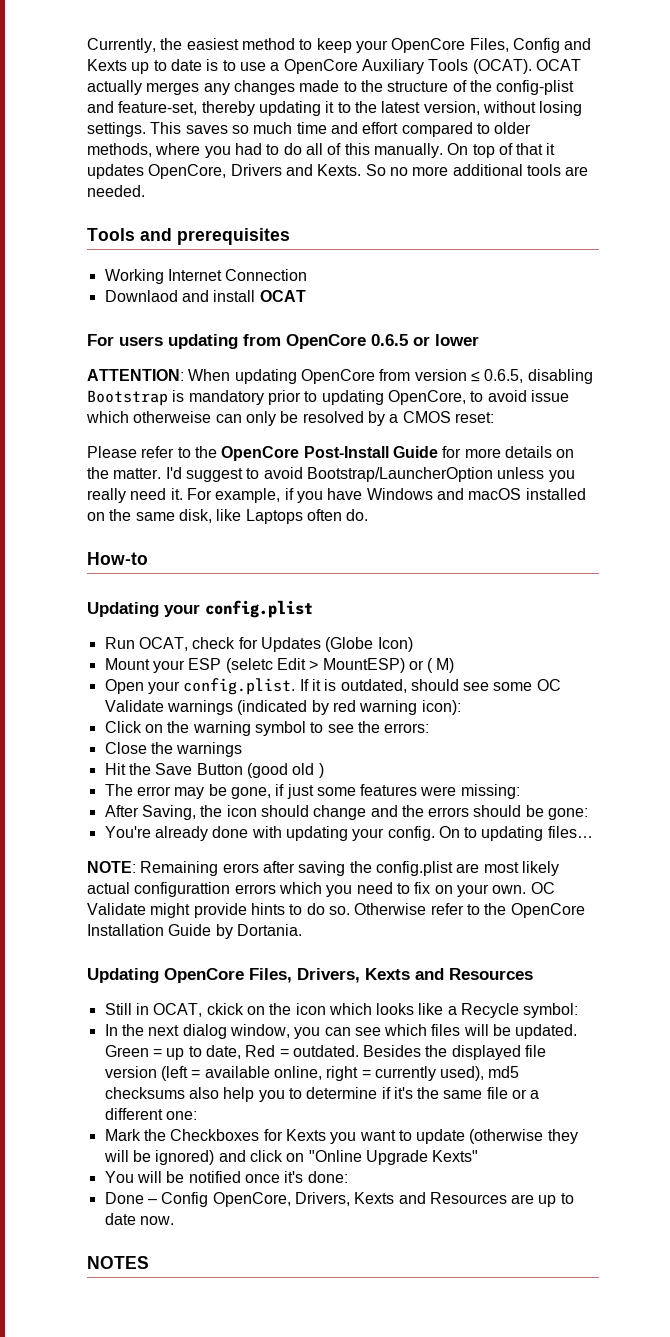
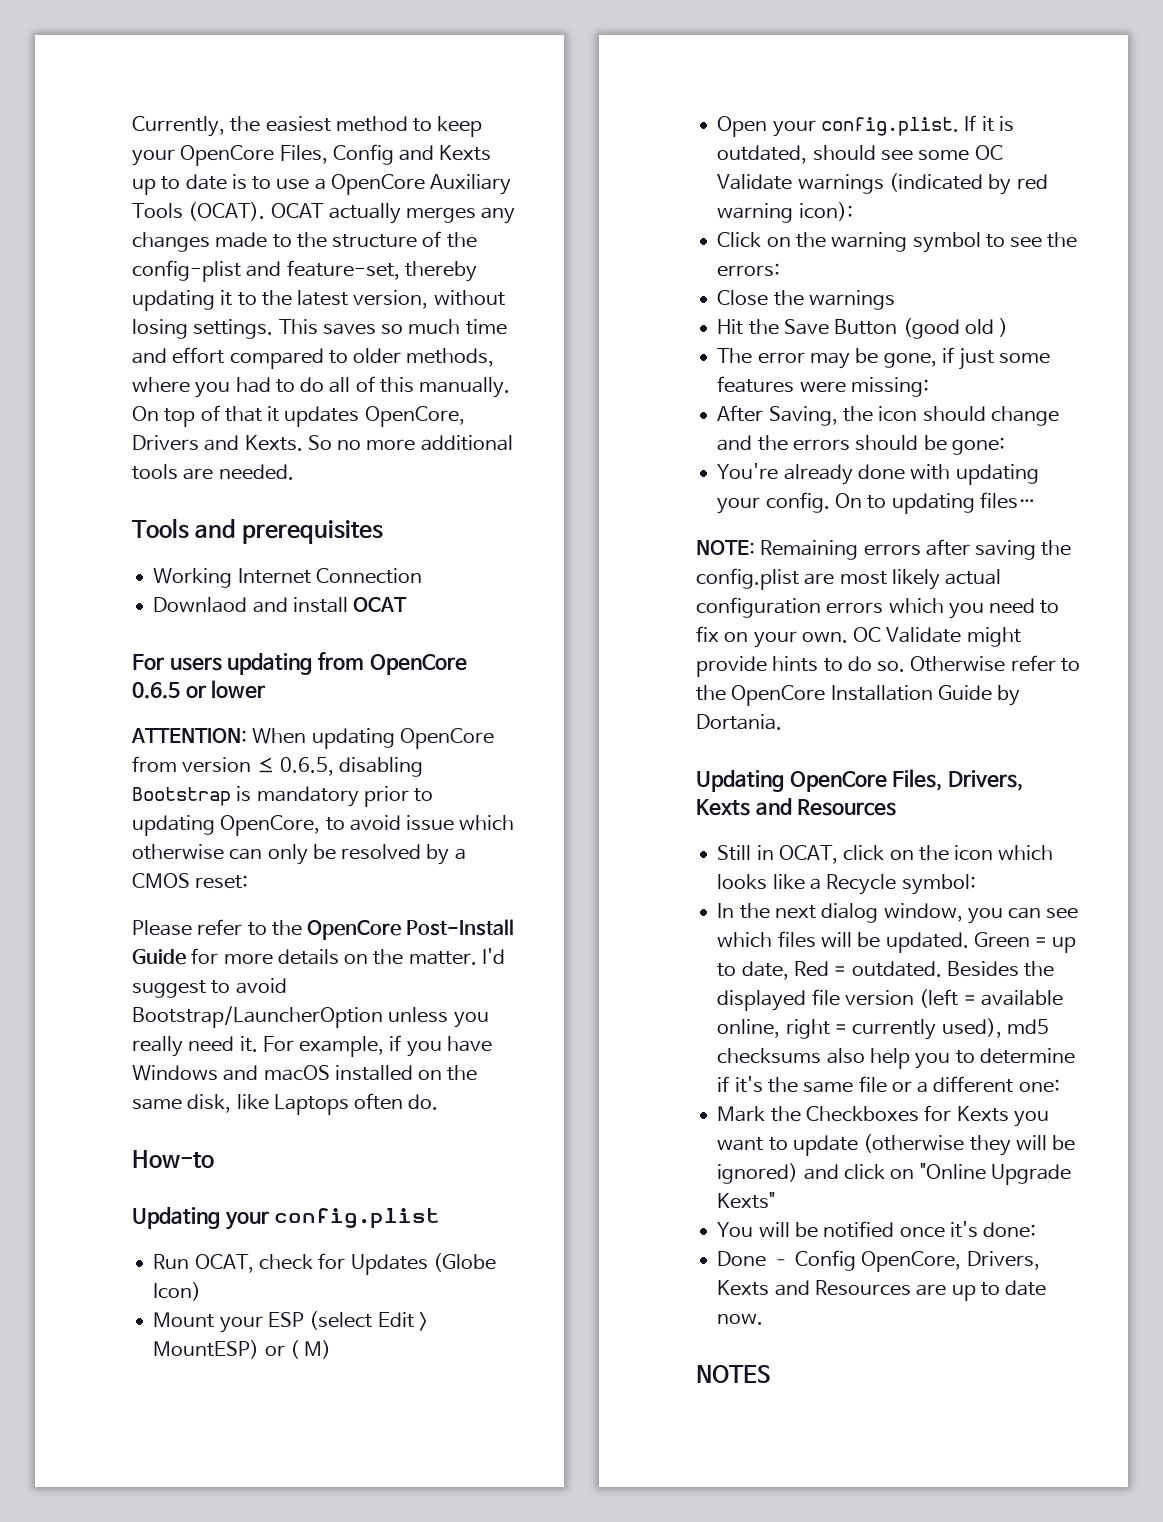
[133,411,212,423] otherweise -> [132,844,224,860] otherwise
[225,658,273,673] (seletc -> [309,1311,373,1330] (select
[222,863,259,873] erors -> [863,544,921,556] errors
[134,882,231,897] configurattion -> [696,597,821,618] configuration
[206,1003,244,1015] ckick -> [843,845,885,861] click

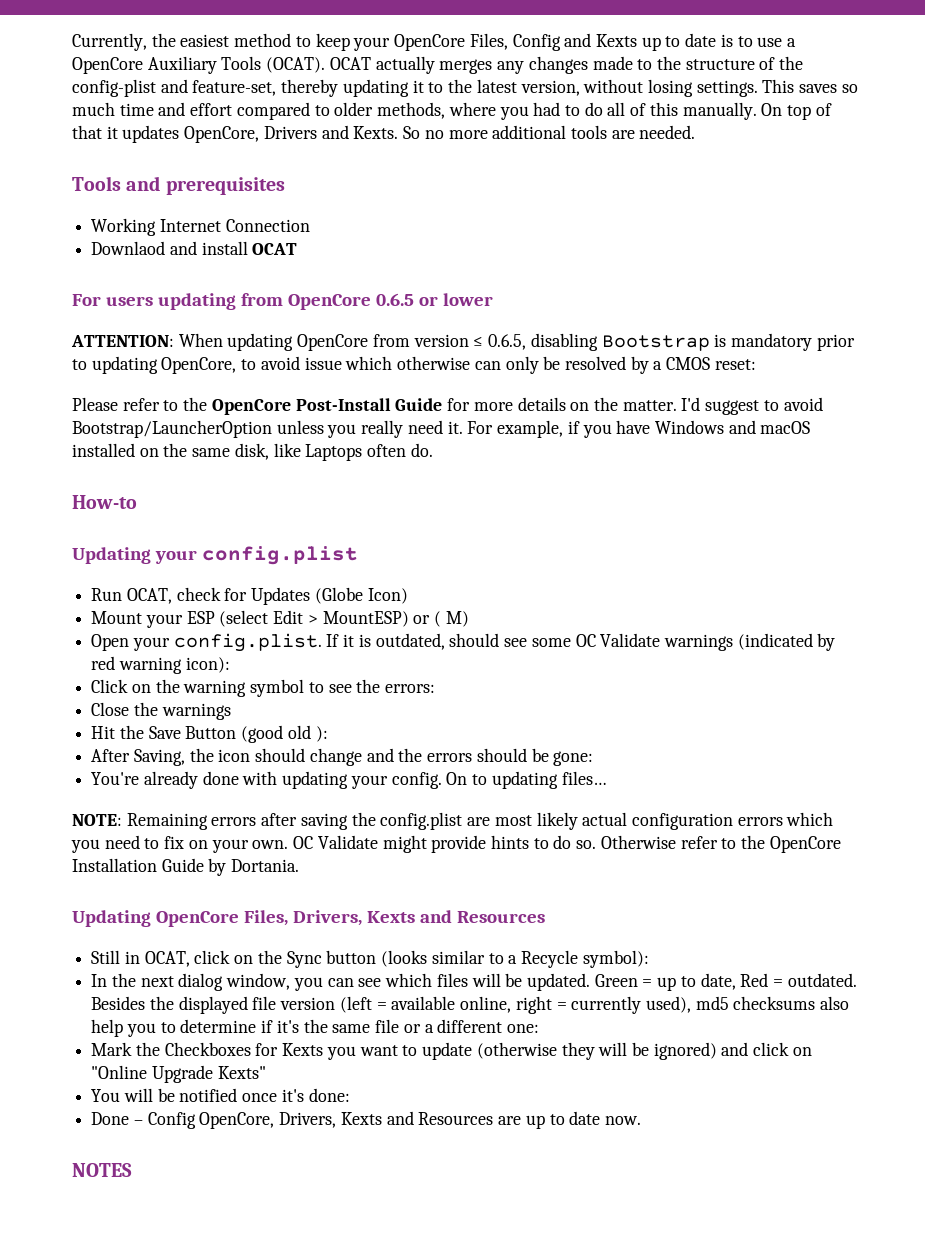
[999,318,1009,337] [717,347,1051,370] [717,376,929,397] ) // The error may be gone, if just some features were missing: -> [315,726,328,742] ):
[954,845,1054,861] [717,874,805,890] icon which looks like -> [286,950,504,968] Sync button (looks similar to
[901,874,976,895] symbol: -> [582,950,649,968] symbol):

